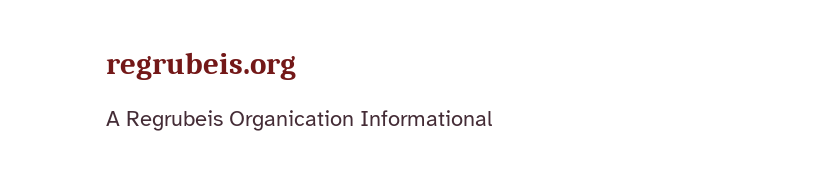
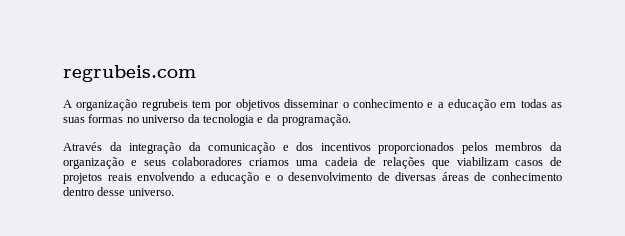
[106,52,296,80] regrubeis.org -> [63,65,196,82] regrubeis.com
[126,110,492,131] Regrubeis Organication Informational -> [76,99,562,111] [63,114,351,126] [63,142,562,154] [63,157,562,169] [63,172,562,184] [63,187,174,196] organização regrubeis tem por objetivos disseminar o conhecimento e a educação em todas as suas formas no universo da tecnologia e da programação. // Através da integração da comunicação e dos incentivos proporcionados pelos membros da organização e seus colaboradores criamos uma cadeia de relações que viabilizam casos de projetos reais envolvendo a educação e o desenvolvimento de diversas áreas de conhecimento dentro desse universo.

